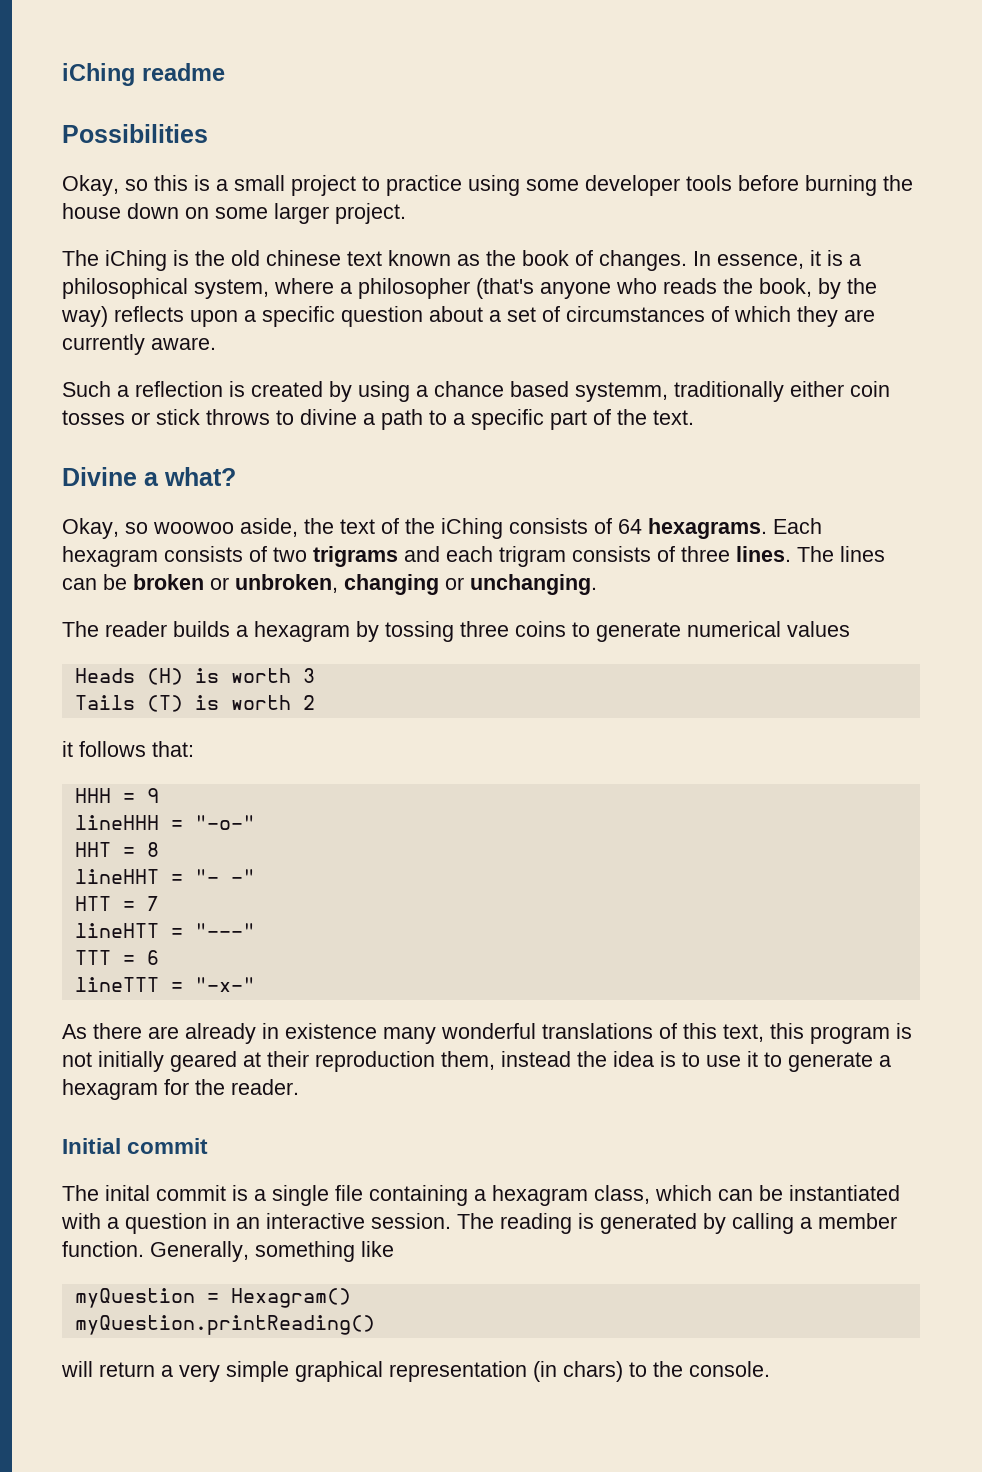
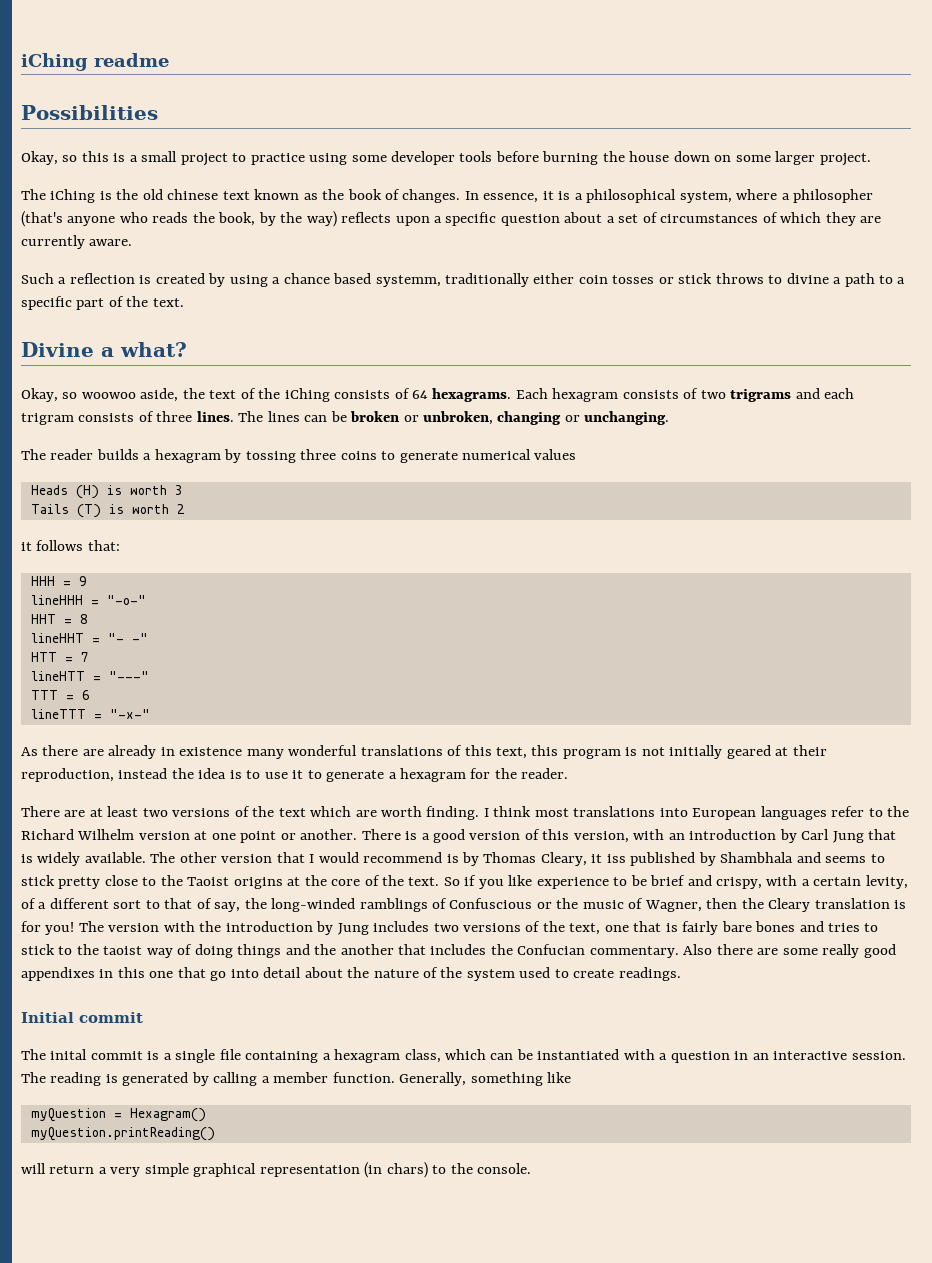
[315,1051,495,1072] reproduction them, -> [21,768,114,782] reproduction,
(299, 1087) none -> [21,806,910,820] [21,829,897,843] [21,852,885,866] [21,875,908,889] [21,898,907,912] [21,921,879,935] [21,944,896,958] [21,967,681,981] // There are at least two versions of the text which are worth finding. I think most translations into European languages refer to the Richard Wilhelm version at one point or another. There is a good version of this version, with an introduction by Carl Jung that is widely available. The other version that I would recommend is by Thomas Cleary, it iss published by Shambhala and seems to stick pretty close to the Taoist origins at the core of the text. So if you like experience to be brief and crispy, with a certain levity, of a different sort to that of say, the long-winded ramblings of Confuscious or the music of Wagner, then the Cleary translation is for you! The version with the introduction by Jung includes two versions of the text, one that is fairly bare bones and tries to stick to the taoist way of doing things and the another that includes the Confucian commentary. Also there are some really good appendixes in this one that go into detail about the nature of the system used to create readings.

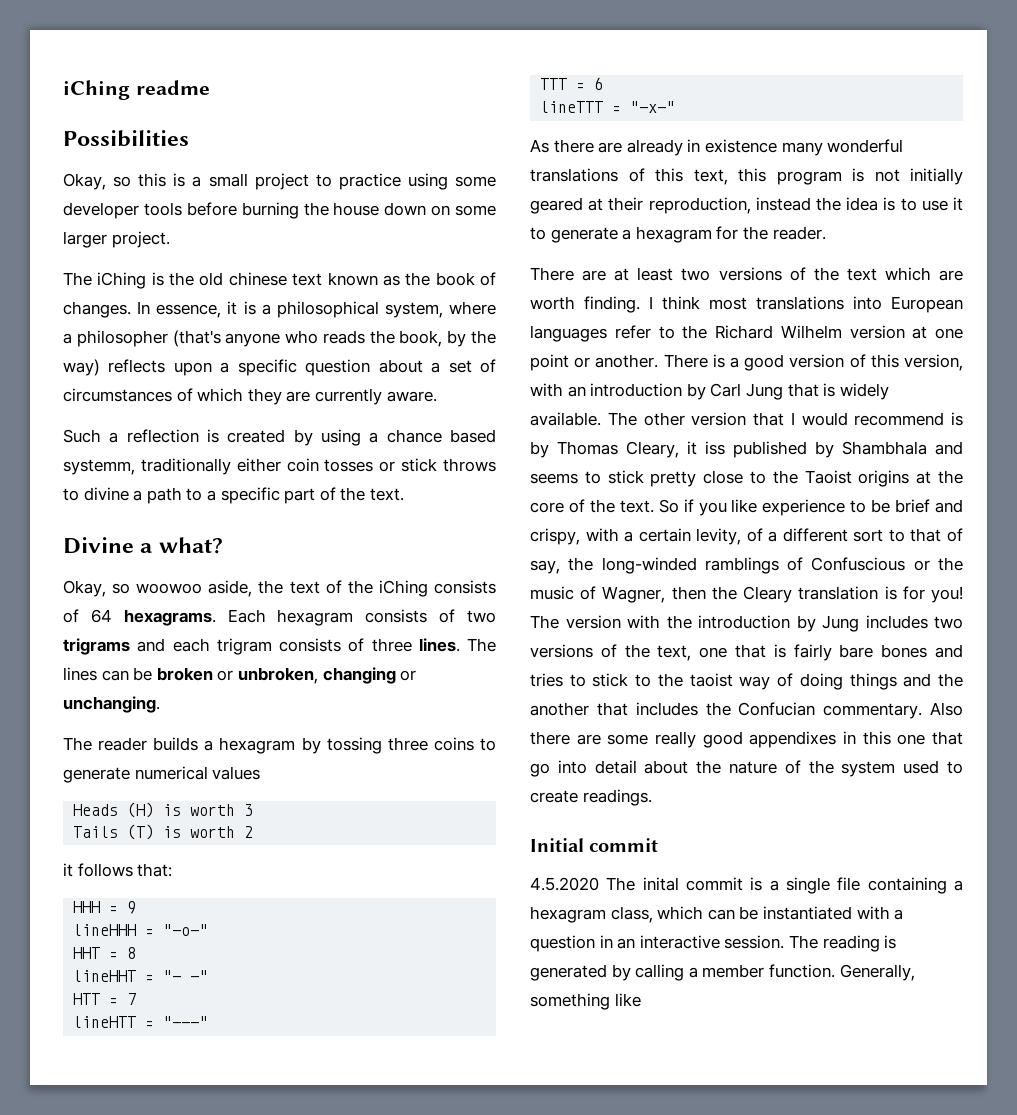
(143, 1017) none -> [530,877,599,891] 4.5.2020
[30,1108,206,1122] [30,1127,215,1141] [21,1162,532,1178] // myQuestion = Hexagram() // myQuestion.printReading() // will return a very simple graphical representation (in chars) to the console. -> (641, 1000) none

